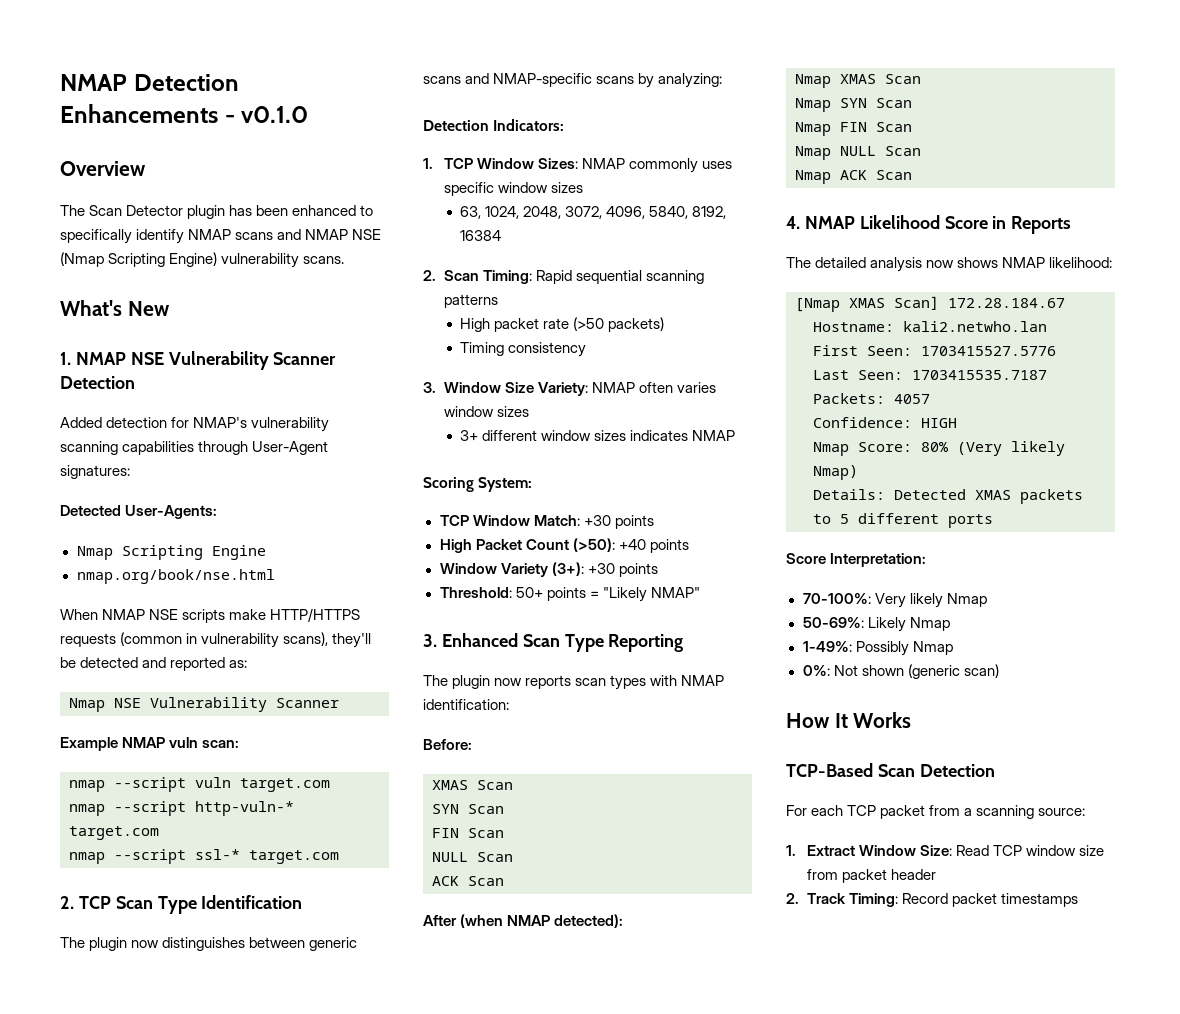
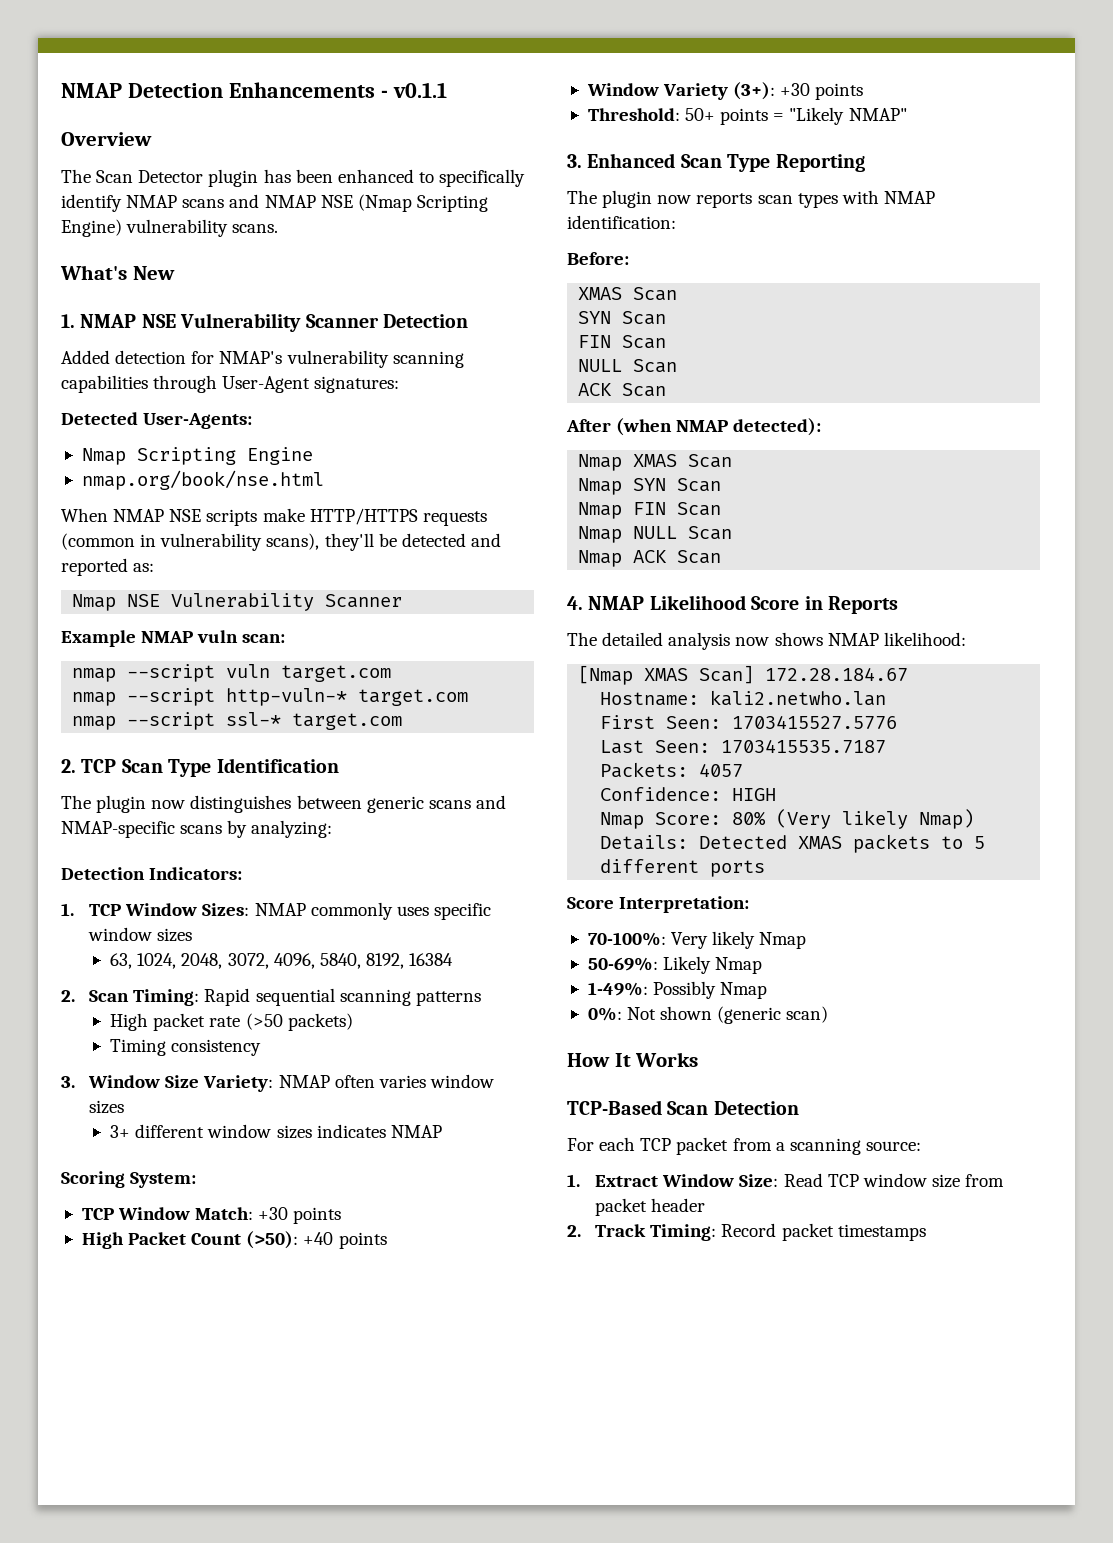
[241,106,309,123] v0.1.0 -> [392,82,447,98] v0.1.1

